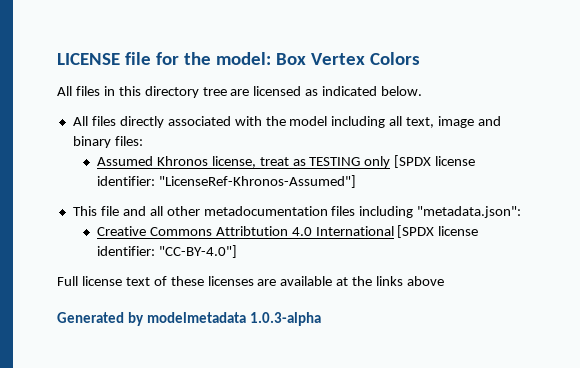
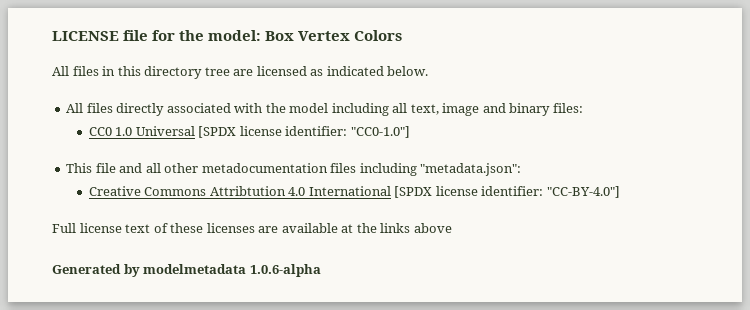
[96,155,476,168] [96,175,356,188] Assumed Khronos license, treat as TESTING only [SPDX license identifier: "LicenseRef-Khronos-Assumed"] -> [88,126,410,138] CC0 1.0 Universal [SPDX license identifier: "CC0-1.0"]
[249,312,321,326] 1.0.3-alpha -> [249,264,321,277] 1.0.6-alpha

